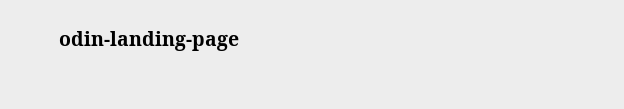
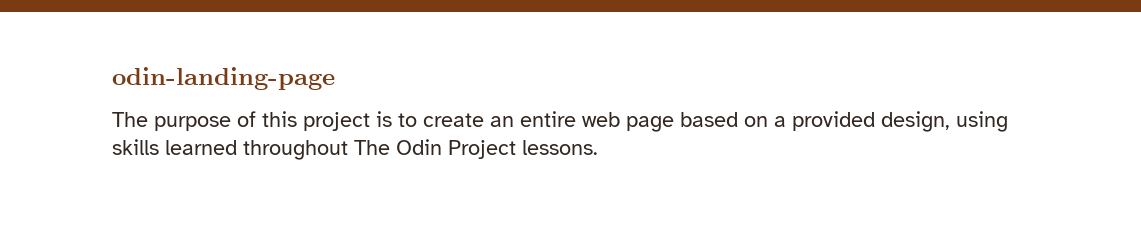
(239, 41) none -> [112,111,1008,132] [112,139,598,160] // The purpose of this project is to create an entire web page based on a provided design, using skills learned throughout The Odin Project lessons.

